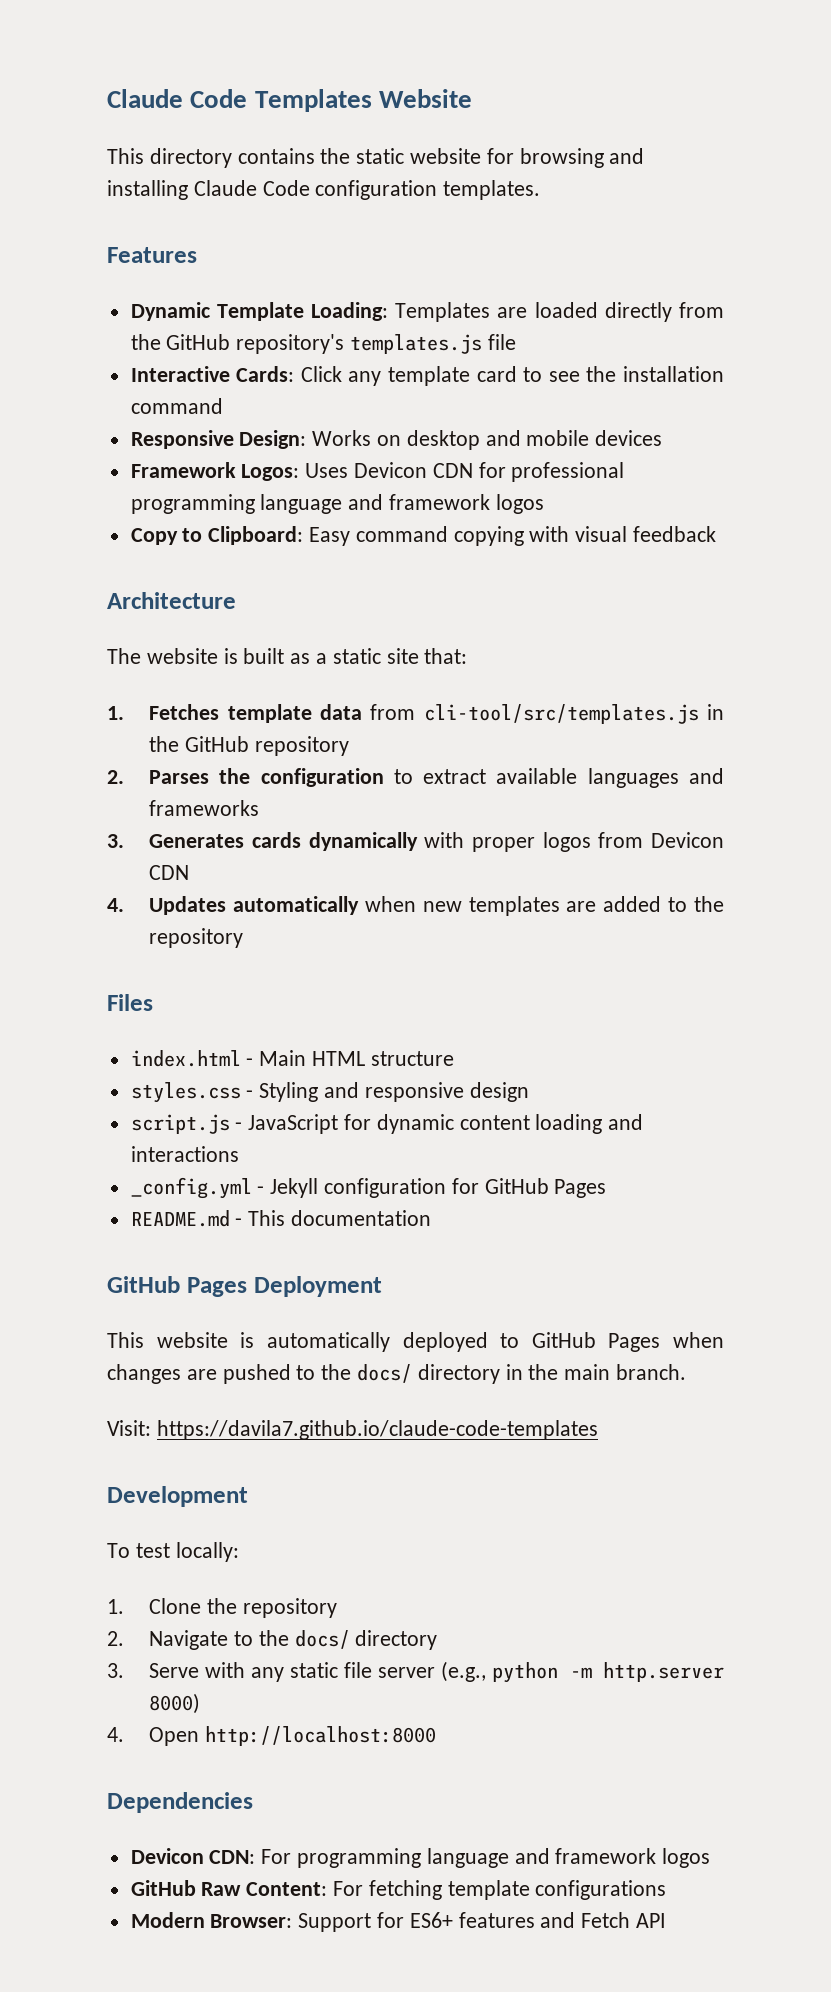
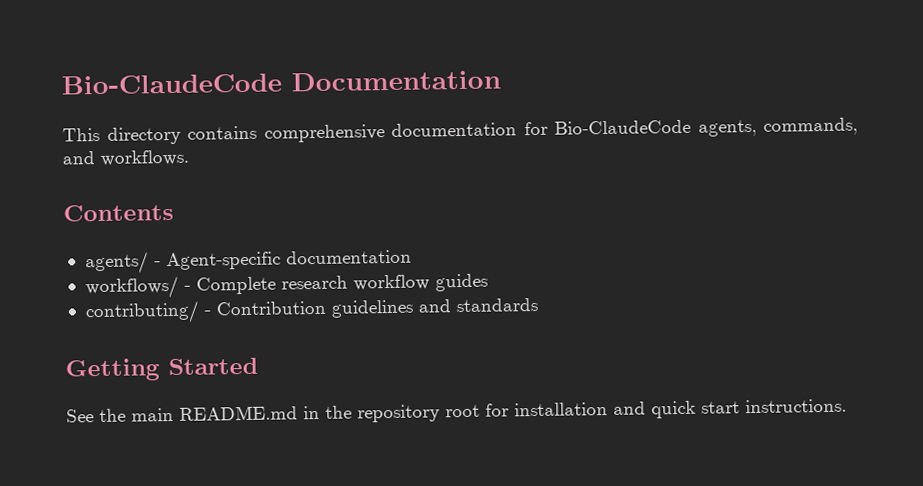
[107,89,472,112] Claude Code Templates Website -> [61,70,501,95] Bio-ClaudeCode Documentation
[320,148,645,168] [107,180,541,200] [107,247,197,263] [130,302,724,322] [130,334,516,354] [130,366,724,386] [130,398,223,414] [130,430,663,450] [130,462,625,482] [130,494,544,514] [130,526,717,546] [107,592,236,609] [107,648,468,664] [107,704,724,724] [149,736,349,756] [107,768,724,788] [149,800,260,816] [107,832,725,852] [149,865,190,880] [107,896,725,916] [149,928,244,948] [107,994,153,1011] [130,1050,454,1067] [130,1082,529,1103] [130,1114,644,1134] [130,1146,239,1162] [130,1177,607,1199] [130,1210,432,1227] [107,1276,382,1297] [107,1332,724,1352] [107,1364,687,1384] [107,1420,598,1440] [107,1486,248,1507] [107,1542,239,1562] [107,1598,337,1618] [107,1630,438,1650] [107,1661,725,1683] [149,1693,201,1714] [107,1726,437,1746] [107,1792,253,1813] [130,1848,711,1868] [130,1880,667,1900] [130,1912,667,1932] the static website for browsing and installing Claude Code configuration templates. // Features // Dynamic Template Loading: Templates are loaded directly from the GitHub repository's templates.js file // Interactive Cards: Click any template card to see the installation command // Responsive Design: Works on desktop and mobile devices // Framework Logos: Uses Devicon CDN for professional programming language and framework logos // Copy to Clipboard: Easy command copying with visual feedback // Architecture // The website is built as a static site that: // 1. Fetches template data from cli-tool/src/templates.js in the GitHub repository // 2. Parses the configuration to extract available languages and frameworks // 3. Generates cards dynamically with proper logos from Devicon CDN // 4. Updates automatically when new templates are added to the repository // Files // index.html - Main HTML structure // styles.css - Styling and responsive design // script.js - JavaScript for dynamic content loading and interactions // _config.yml - Jekyll configuration for GitHub Pages // README.md - This documentation // GitHub Pages Deployment // This website is automatically deployed to GitHub Pages when changes are pushed to the docs/ directory in the main branch. // Visit: https://davila7.github.io/claude-code-templates // Development // To test locally: // 1. Clone the repository // 2. Navigate to the docs/ directory // 3. Serve with any static file server (e.g., python -m http.server 8000) // 4. Open http://localhost:8000 // Dependencies // Devicon CDN: For programming language and framework logos // GitHub Raw Content: For fetching template configurations // Modern Browser: Support for ES6+ features and Fetch API -> [263,117,858,143] [62,149,189,166] [63,203,174,222] [84,249,412,275] [84,273,488,300] [84,297,538,325] [65,357,258,382] [66,398,847,423] comprehensive documentation for Bio-ClaudeCode agents, commands, and workflows. // Contents // agents/ - Agent-specific documentation // workflows/ - Complete research workflow guides // contributing/ - Contribution guidelines and standards // Getting Started // See the main README.md in the repository root for installation and quick start instructions.

